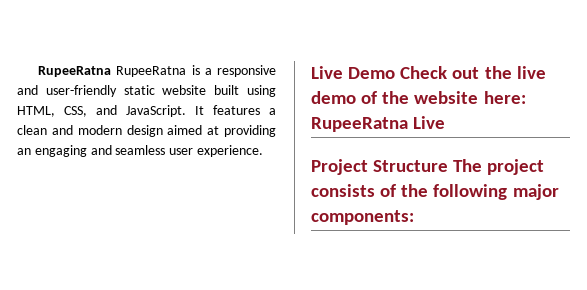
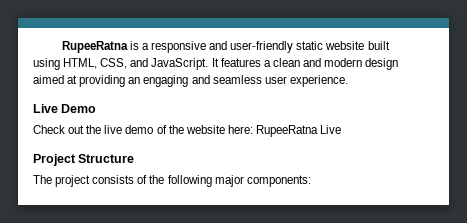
[38,66,187,77] RupeeRatna RupeeRatna -> [61,41,128,53] RupeeRatna
(396, 73) none -> (97, 108) //
(449, 166) none -> (135, 158) //

